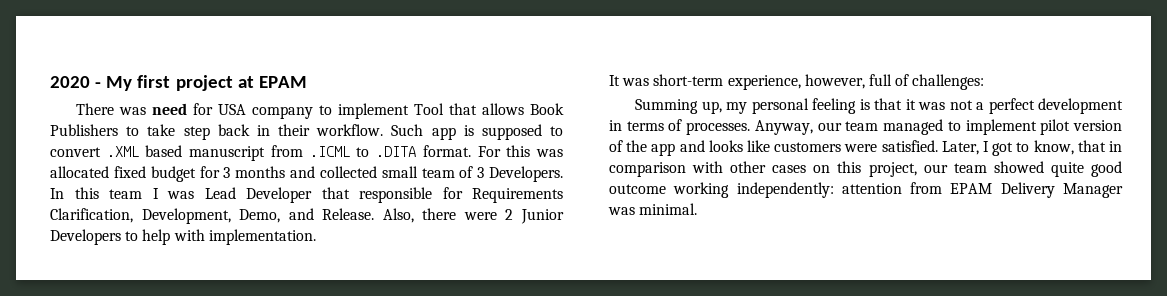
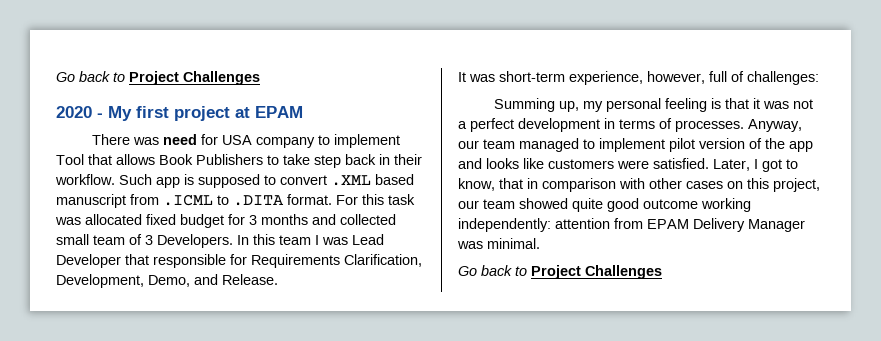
(50, 82) none -> [56,71,260,85] Go back to Project Challenges //
(531, 151) none -> [388,194,415,205] task
[382,208,564,224] [50,229,316,245] Also, there were 2 Junior Developers to help with implementation. -> (278, 279) none
(698, 209) none -> [458,265,662,279] // Go back to Project Challenges

